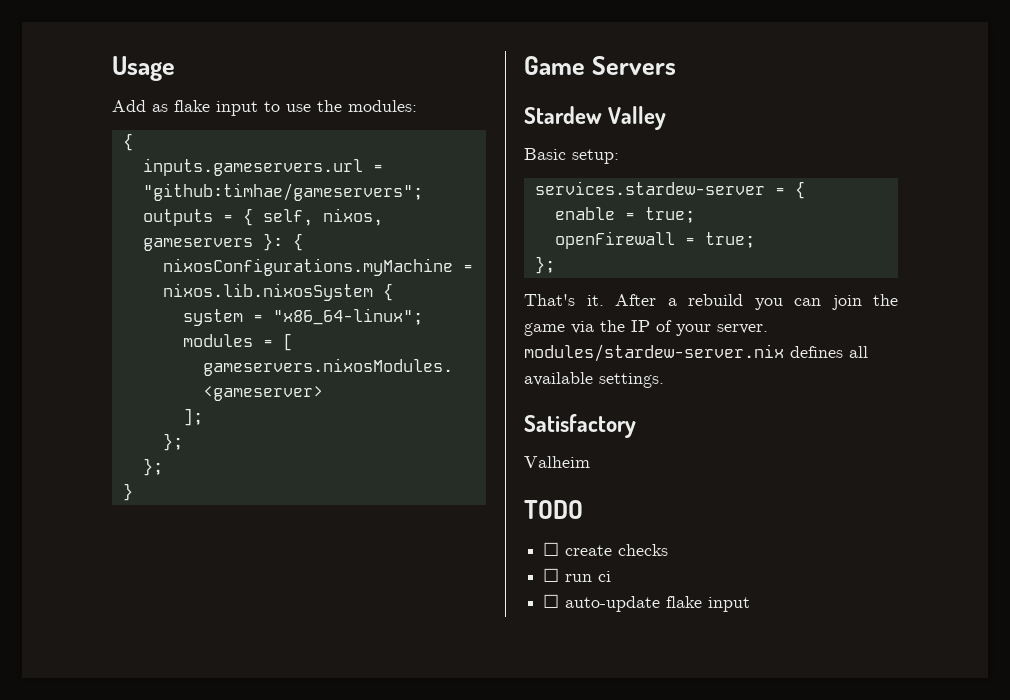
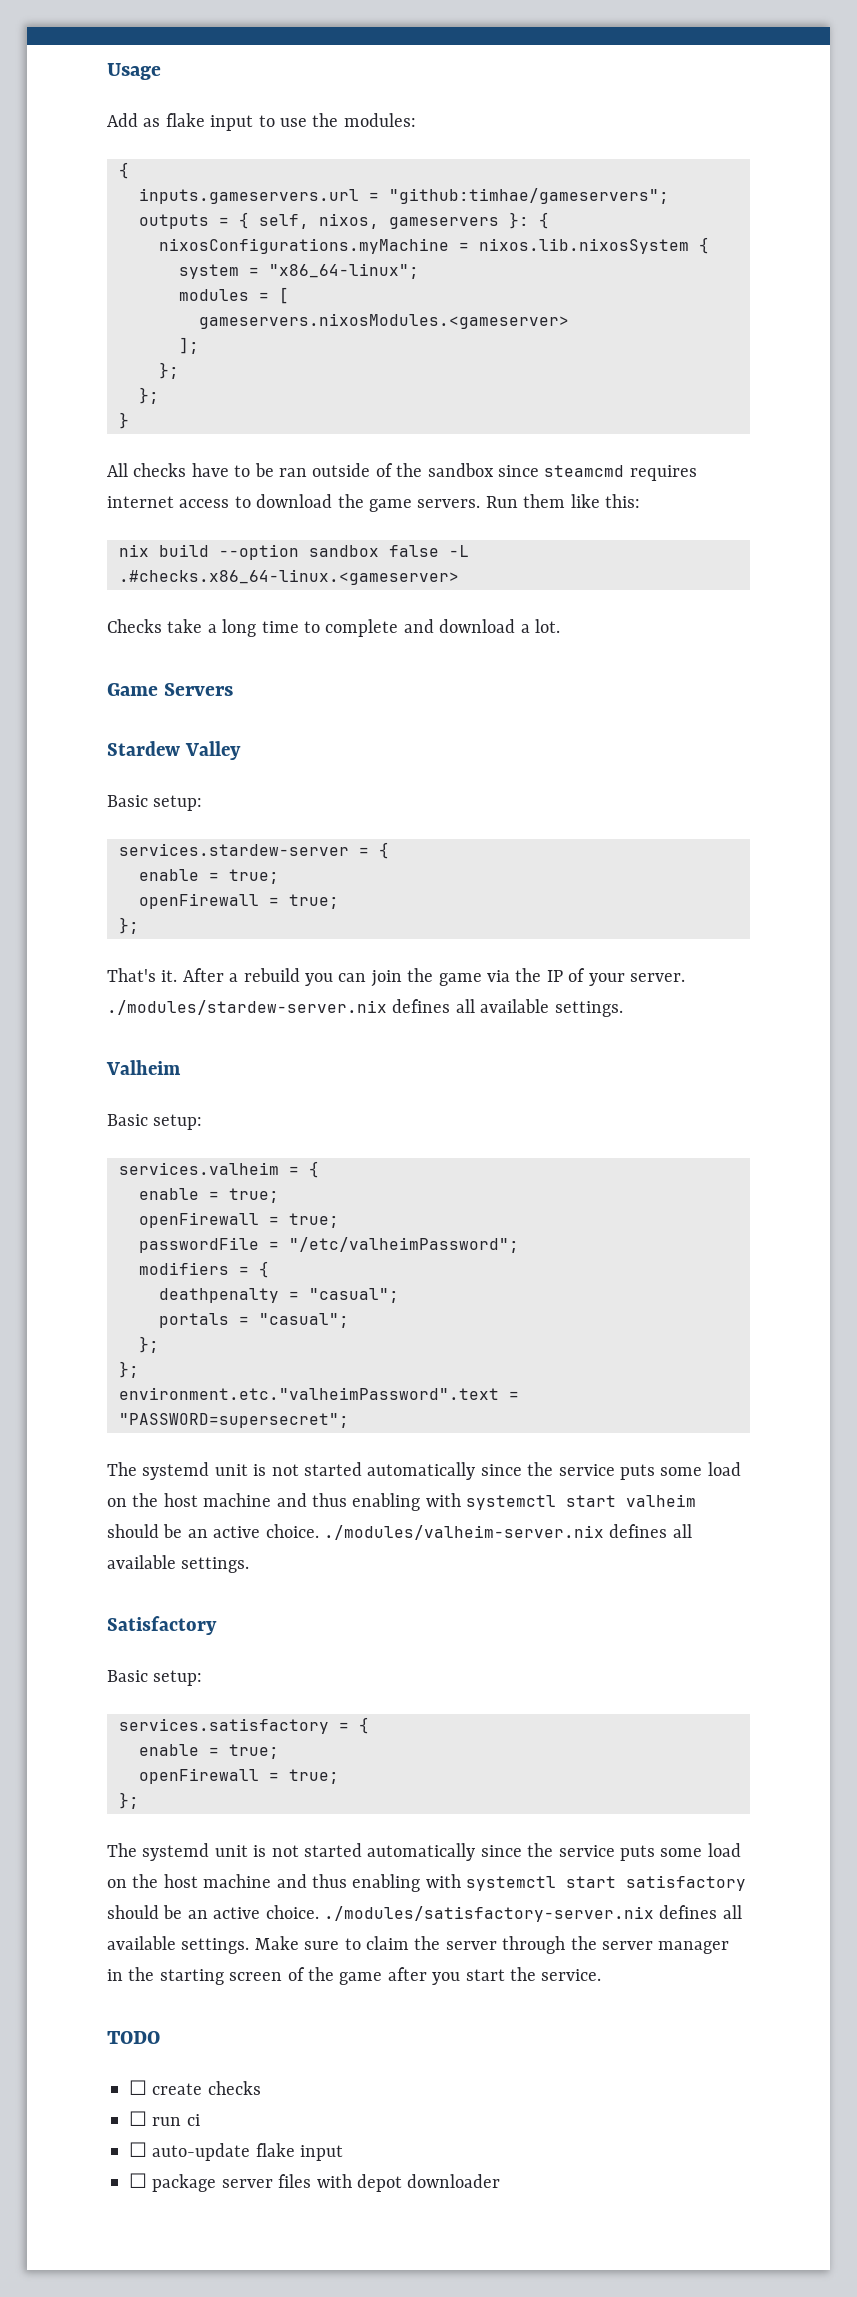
(133, 492) none -> [107,463,697,481] [107,494,640,512] [119,544,469,560] [119,569,459,585] [107,619,560,637] // All checks have to be ran outside of the sandbox since steamcmd requires internet access to download the game servers. Run them like this: // nix build --option sandbox false -L .#checks.x86_64-linux.<gameserver> // Checks take a long time to complete and download a lot.
[524,344,784,362] modules/stardew-server.nix -> [107,999,623,1017] [106,1060,181,1075] [107,1114,203,1130] [119,1161,319,1178] [139,1188,279,1203] [139,1212,339,1228] [139,1237,519,1253] [139,1261,269,1278] [159,1288,399,1303] [159,1313,349,1328] [139,1336,159,1353] [119,1361,139,1378] [119,1387,519,1400] [119,1413,349,1428] [107,1462,741,1480] [107,1493,697,1511] [107,1524,604,1540] ./modules/stardew-server.nix defines all available settings. // Valheim // Basic setup: // services.valheim = { // enable = true; // openFirewall = true; // passwordFile = "/etc/valheimPassword"; // modifiers = { // deathpenalty = "casual"; // portals = "casual"; // }; // }; // environment.etc."valheimPassword".text = "PASSWORD=supersecret"; // The systemd unit is not started automatically since the service puts some load on the host machine and thus enabling with systemctl start valheim should be an active choice. ./modules/valheim-server.nix
[524,456,590,468] Valheim -> [107,1670,203,1686] [119,1717,369,1734] [139,1744,279,1759] [139,1768,339,1784] [119,1792,139,1809] [107,1843,741,1861] [107,1874,747,1892] [107,1905,742,1922] [107,1936,730,1954] [107,1967,602,1985] Basic setup: // services.satisfactory = { // enable = true; // openFirewall = true; // }; // The systemd unit is not started automatically since the service puts some load on the host machine and thus enabling with systemctl start satisfactory should be an active choice. ./modules/satisfactory-server.nix defines all available settings. Make sure to claim the server through the server manager in the starting screen of the game after you start the service.
(751, 604) none -> [129,2173,501,2192] // ☐ package server files with depot downloader

